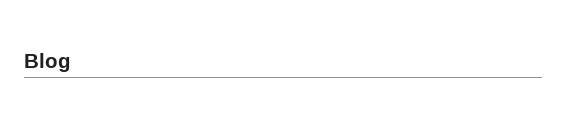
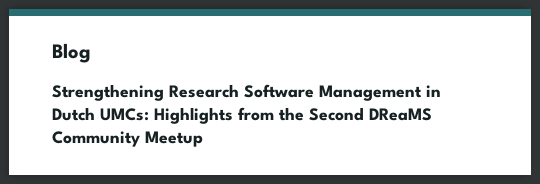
(71, 62) none -> [52,84,441,101] [52,107,432,124] [52,131,203,147] // Strengthening Research Software Management in Dutch UMCs: Highlights from the Second DReaMS Community Meetup

